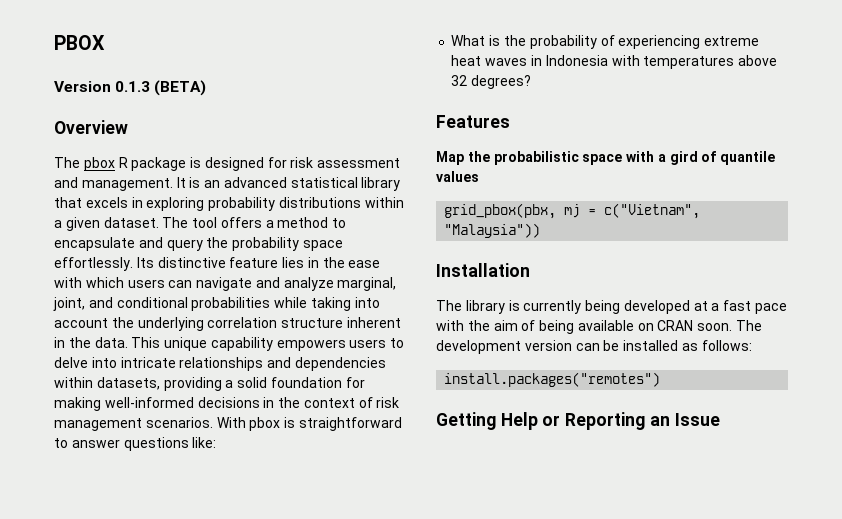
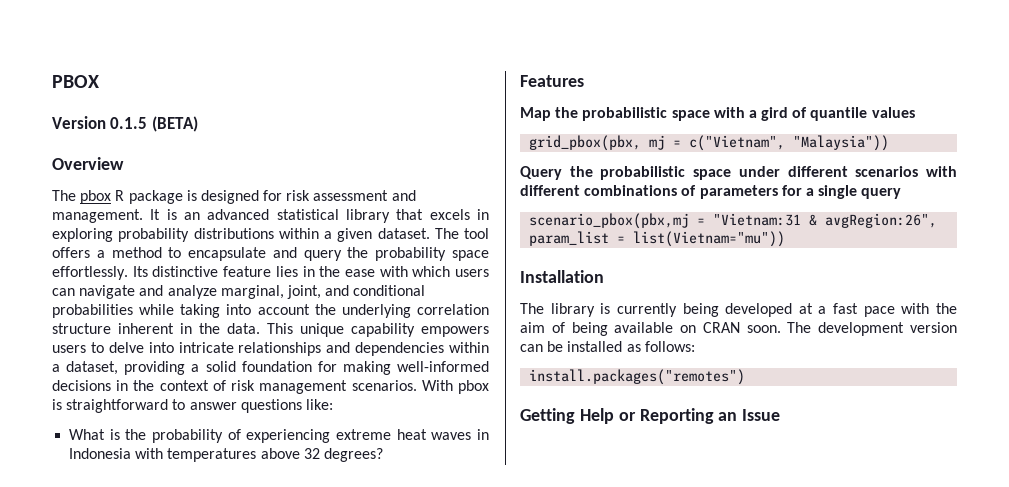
[115,81,151,92] 0.1.3 -> [110,117,148,129] 0.1.5
[96,377,160,390] datasets, -> [52,361,119,375] a dataset,
(541, 230) none -> [520,166,957,180] [520,185,902,199] [529,213,938,229] [529,231,786,247] // Query the probabilistic space under different scenarios with different combinations of parameters for a single query // scenario_pbox(pbx,mj = "Vietnam:31 & avgRegion:26", param_list = list(Vietnam="mu"))

